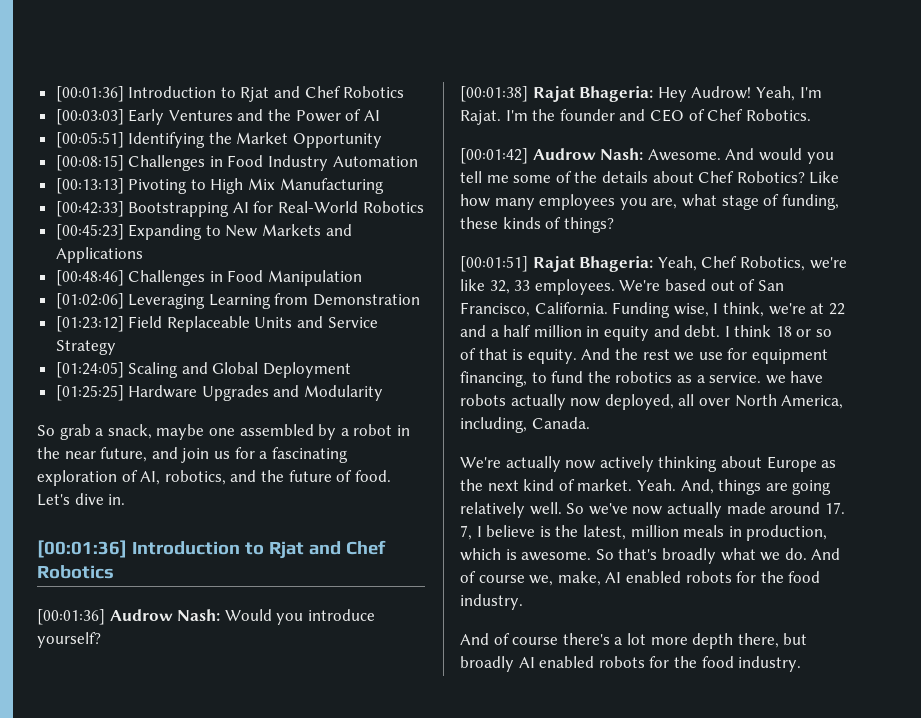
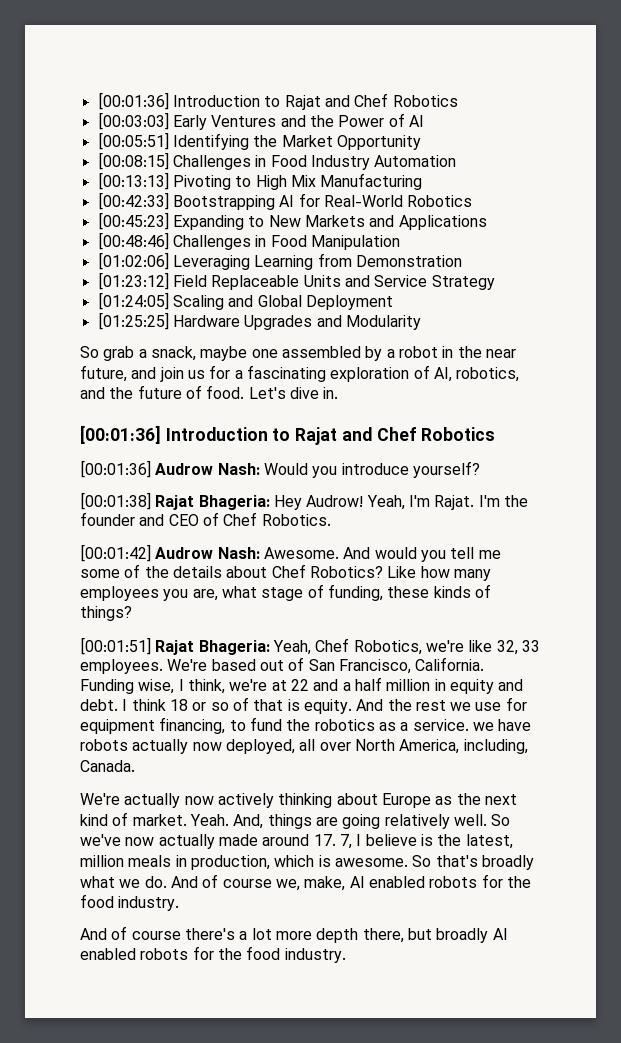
[55,86,270,102] [00:01:36] Introduction to Rjat -> [97,92,321,110] [00:01:36] Introduction to Rajat
[268,541,304,559] Rjat -> [295,427,338,445] Rajat

